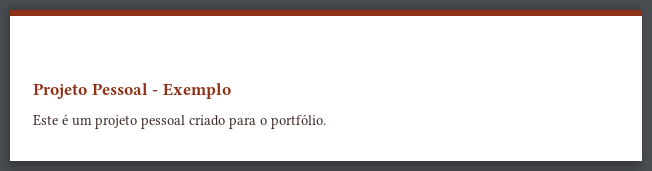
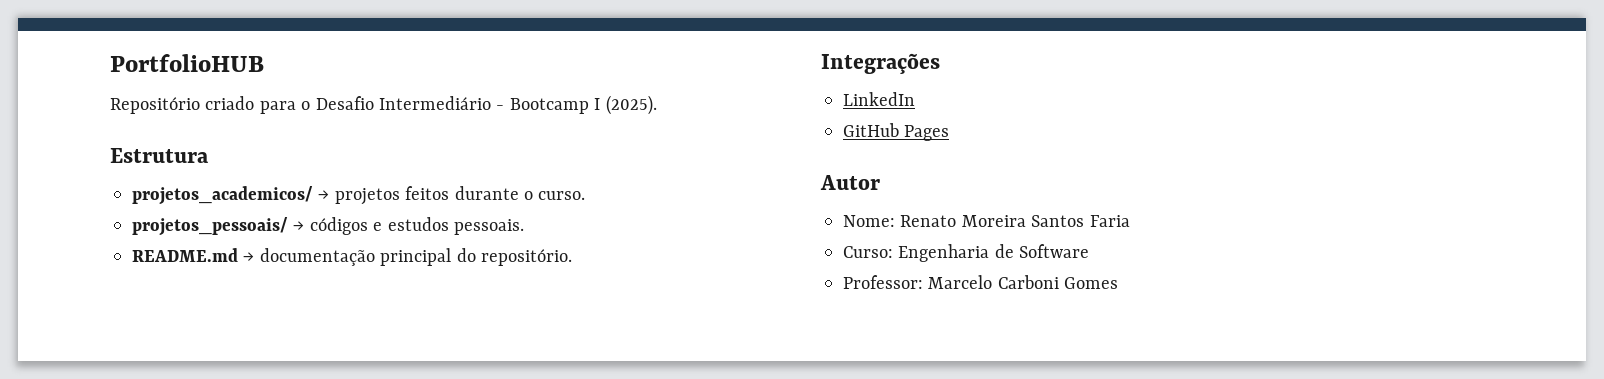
[33,83,231,99] [33,114,326,129] Projeto Pessoal - Exemplo // Este é um projeto pessoal criado para o portfólio. -> [110,54,264,72] [110,95,657,115] [110,148,209,163] [132,186,586,205] [132,217,524,236] [132,248,572,266] [821,53,940,74] [843,92,915,106] [843,123,950,141] [820,175,880,190] [843,215,1130,227] [843,244,1090,262] [843,275,1119,289] PortfolioHUB // Repositório criado para o Desafio Intermediário - Bootcamp I (2025). // Estrutura // projetos_academicos/ → projetos feitos durante o curso. // projetos_pessoais/ → códigos e estudos pessoais. // README.md → documentação principal do repositório. // Integrações // LinkedIn // GitHub Pages // Autor // Nome: Renato Moreira Santos Faria // Curso: Engenharia de Software // Professor: Marcelo Carboni Gomes

